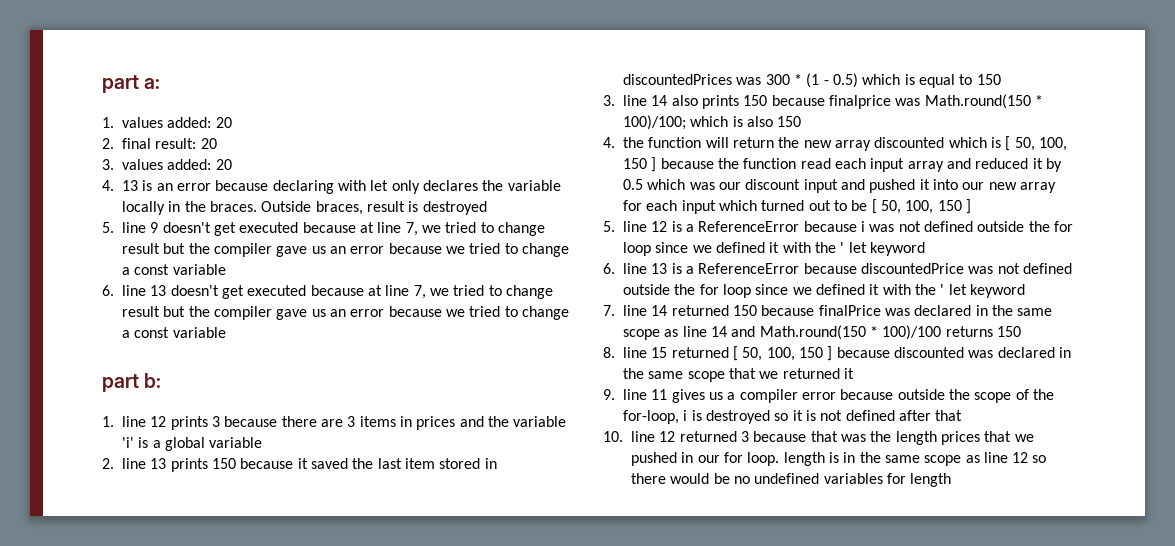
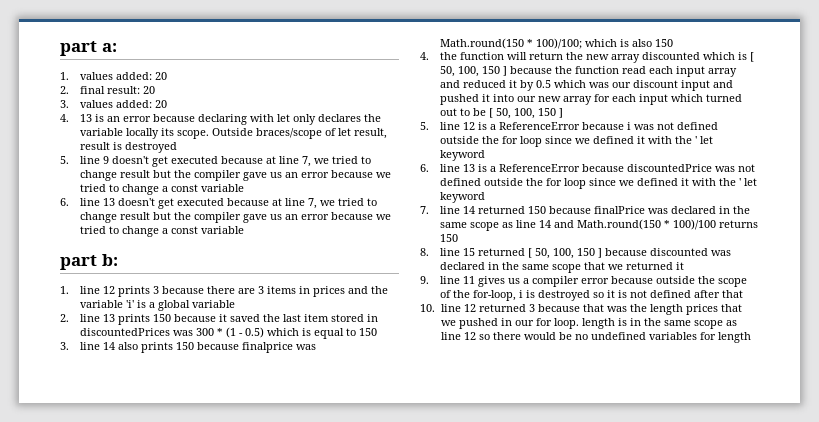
[168,201,363,215] in the braces. Outside braces, -> [161,128,388,139] its scope. Outside braces/scope of let result,

